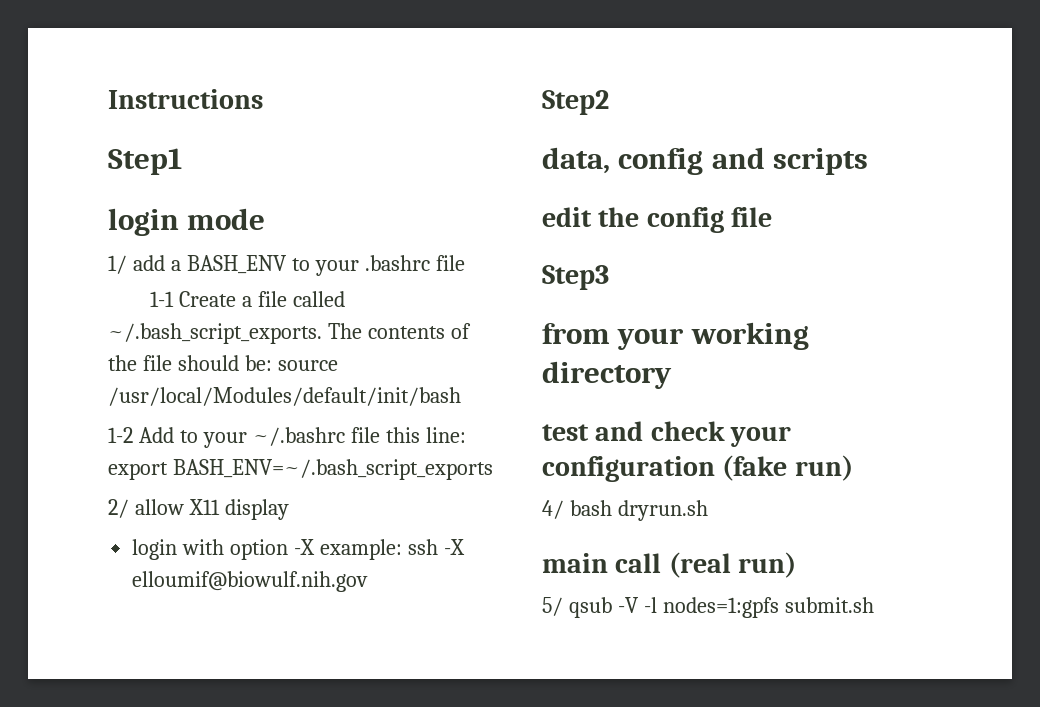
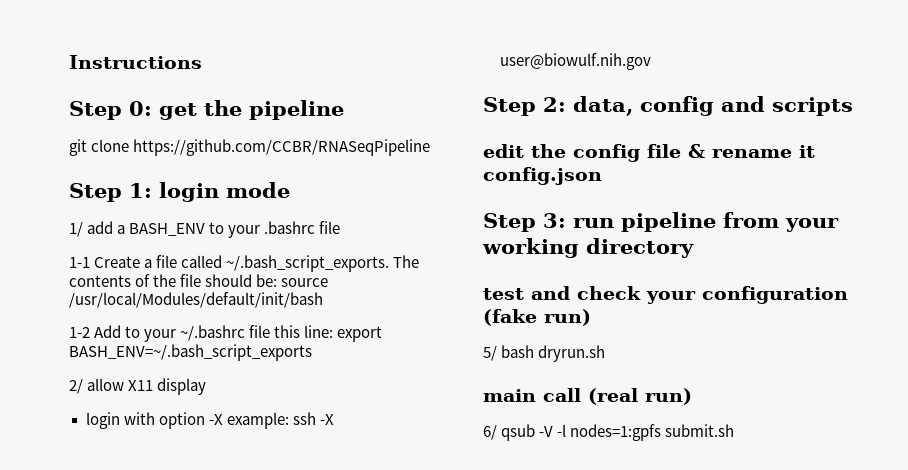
[108,148,182,175] Step1 // -> [69,100,344,120] [69,139,431,156] [69,183,152,202] Step 0: get the pipeline // git clone https://github.com/CCBR/RNASeqPipeline // Step 1:
[132,571,369,592] [542,90,609,115] elloumif@biowulf.nih.gov // Step2 // -> [499,53,651,70] [483,97,566,116] user@biowulf.nih.gov // Step 2:
[542,265,609,290] // Step3 // -> [688,144,815,158] [483,167,602,185] [483,212,716,232] & rename it config.json // Step 3: run pipeline
[542,500,564,519] 4/ -> [483,346,497,361] 5/
[542,597,563,616] 5/ -> [483,425,497,440] 6/

